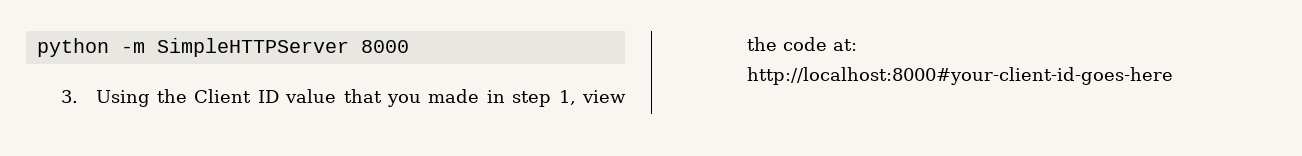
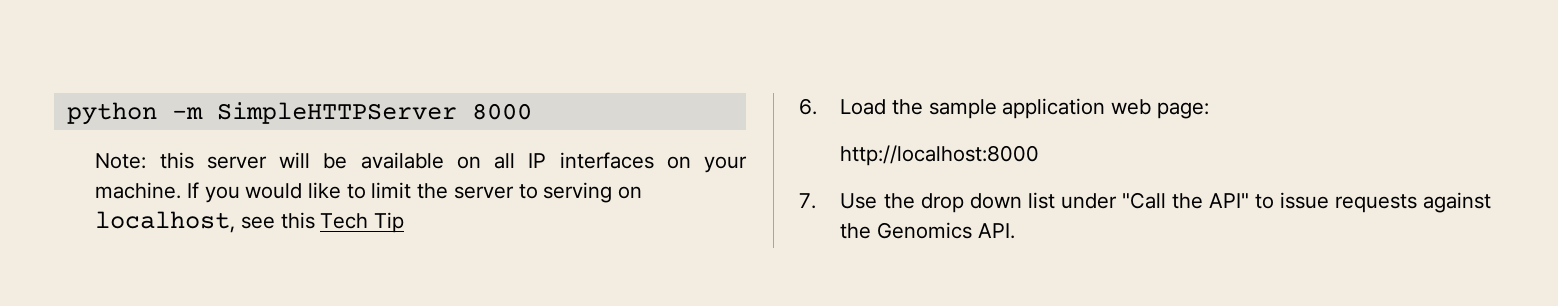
[60,89,626,107] [746,37,857,51] [746,67,1173,85] 3. Using the Client ID value that you made in step 1, view the code at: http://localhost:8000#your-client-id-goes-here -> [95,152,747,173] [95,182,642,203] [95,211,405,233] [799,98,1209,119] [840,145,1040,166] [799,192,1491,213] [840,222,1015,239] Note: this server will be available on all IP interfaces on your machine. If you would like to limit the server to serving on localhost, see this Tech Tip // 6. Load the sample application web page: // http://localhost:8000 // 7. Use the drop down list under "Call the API" to issue requests against the Genomics API.

